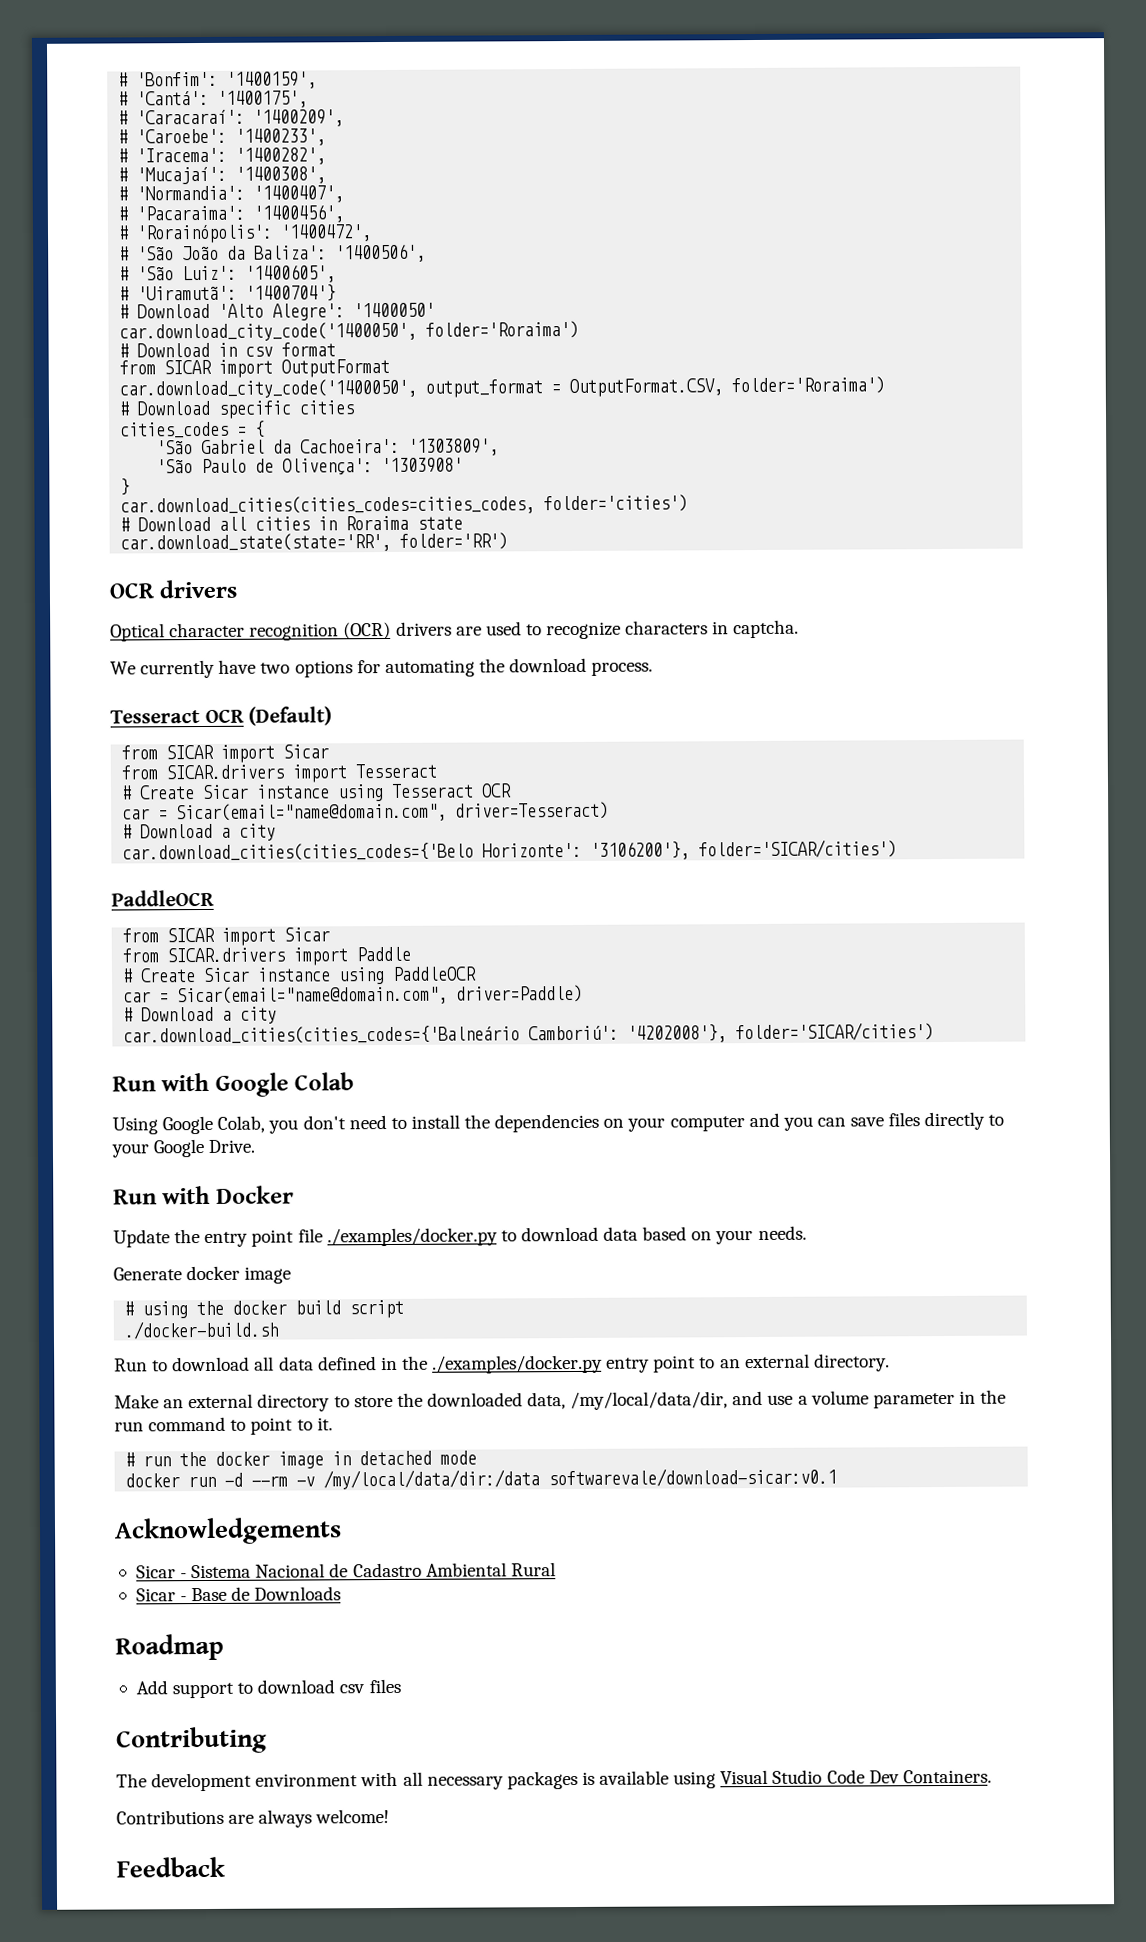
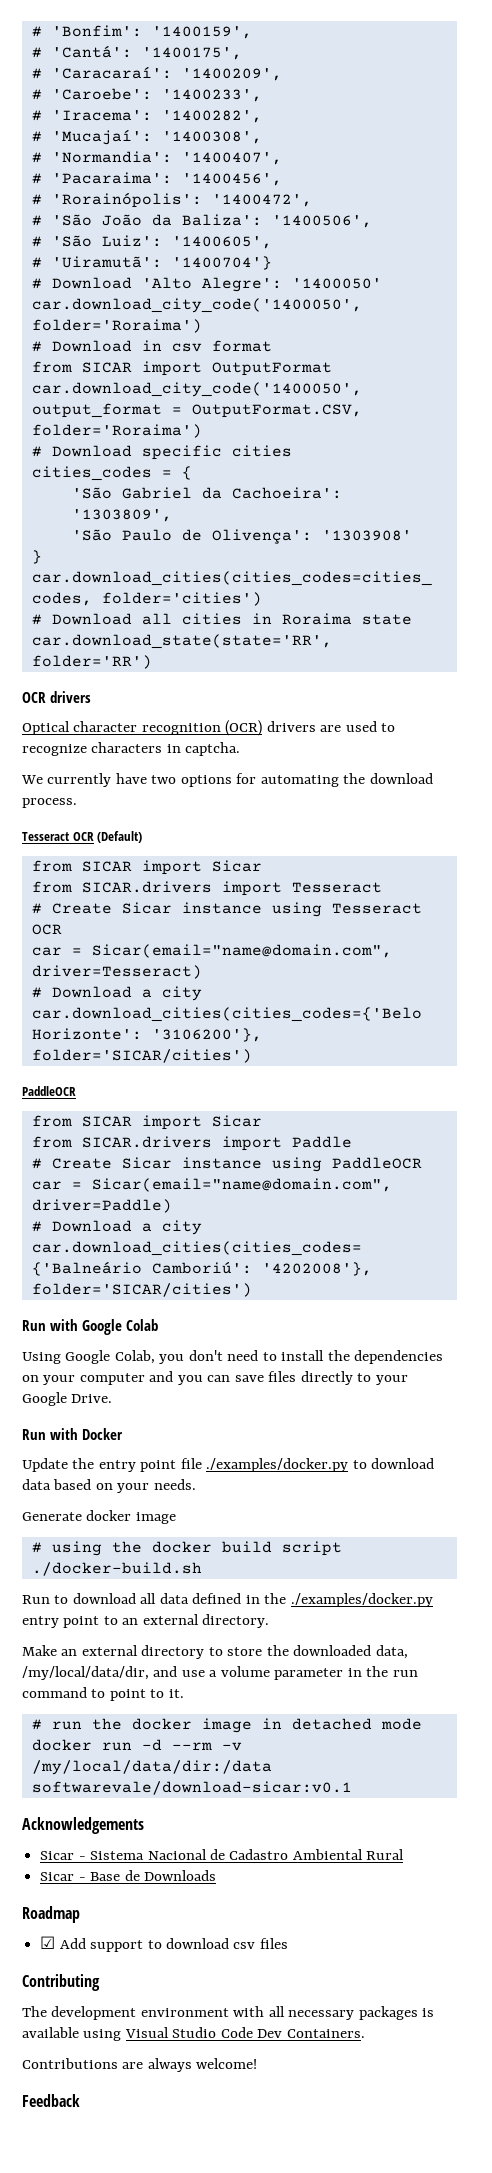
(224, 1647) none -> [40,1936,56,1949] ☑

